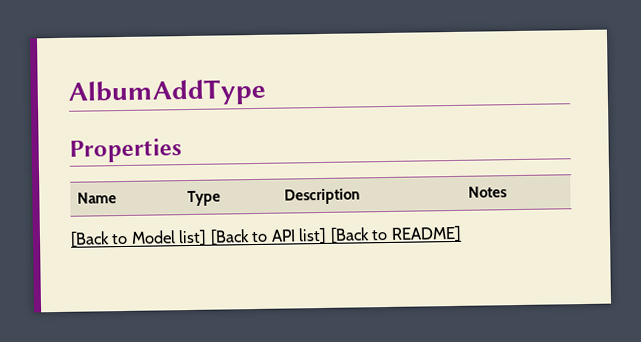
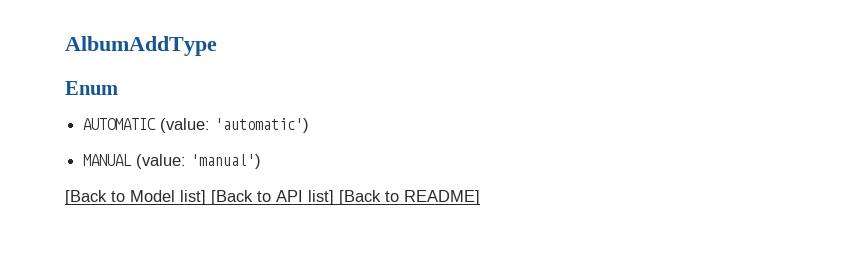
[69,138,182,163] [76,192,117,204] [186,190,221,207] [283,188,360,205] [467,186,507,198] Properties // Name | Type | Description | Notes -> [65,81,118,95] [83,118,310,133] [83,154,262,169] Enum // AUTOMATIC (value: 'automatic') // MANUAL (value: 'manual')

